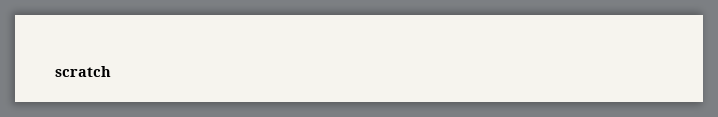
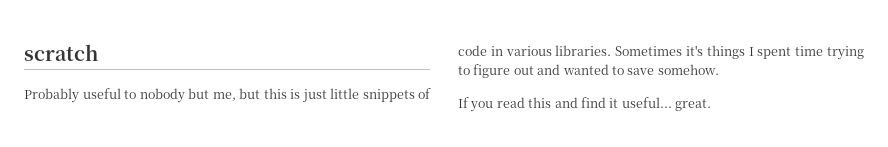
(111, 71) none -> [24,88,431,103] [458,45,864,60] [458,64,719,78] [458,97,711,112] // Probably useful to nobody but me, but this is just little snippets of code in various libraries. Sometimes it's things I spent time trying to figure out and wanted to save somehow. // If you read this and find it useful... great.

